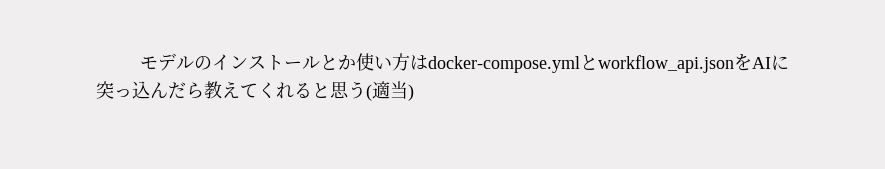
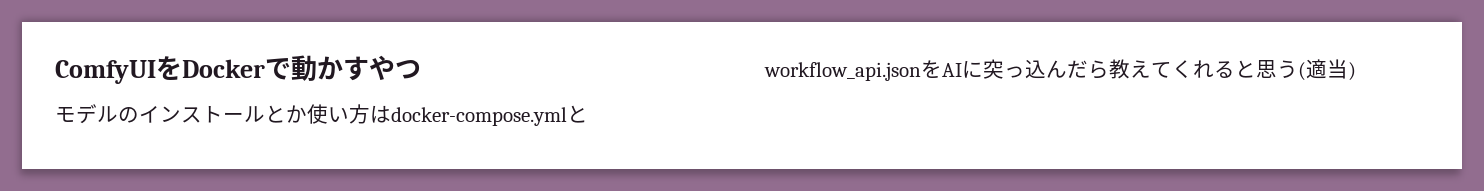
(139, 62) none -> [55,55,421,84] ComfyUIをDockerで動かすやつ //

